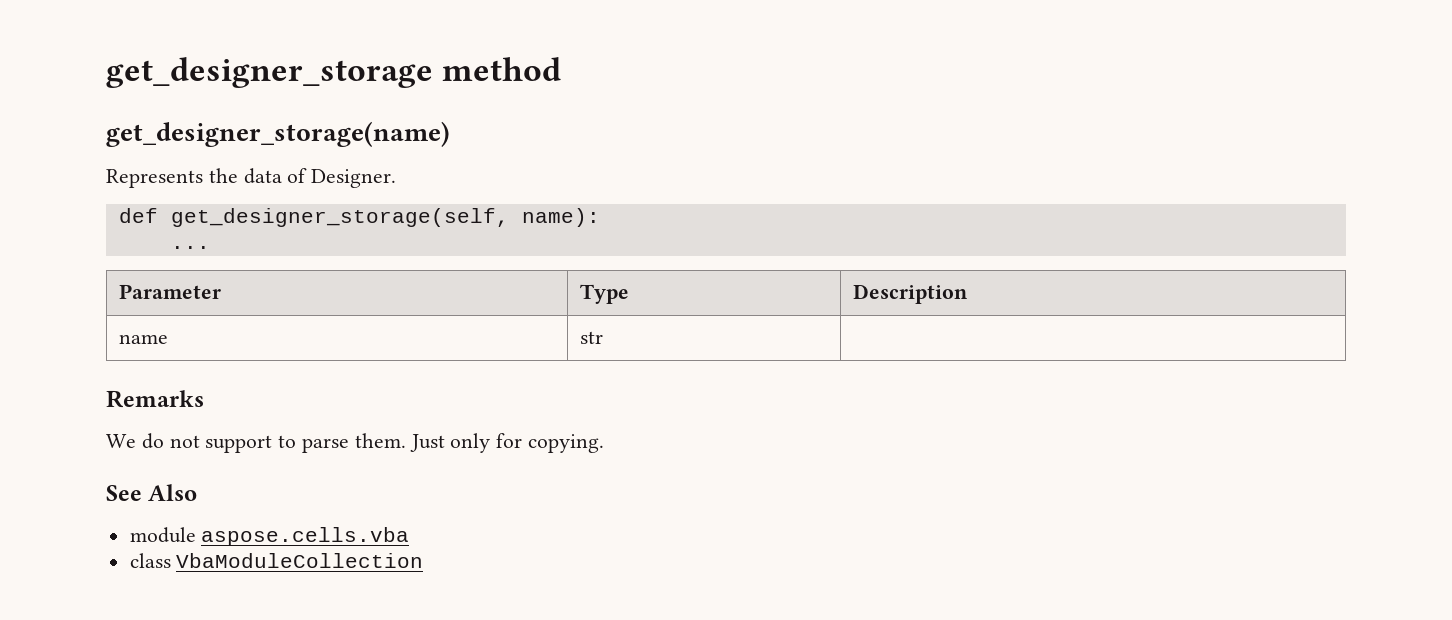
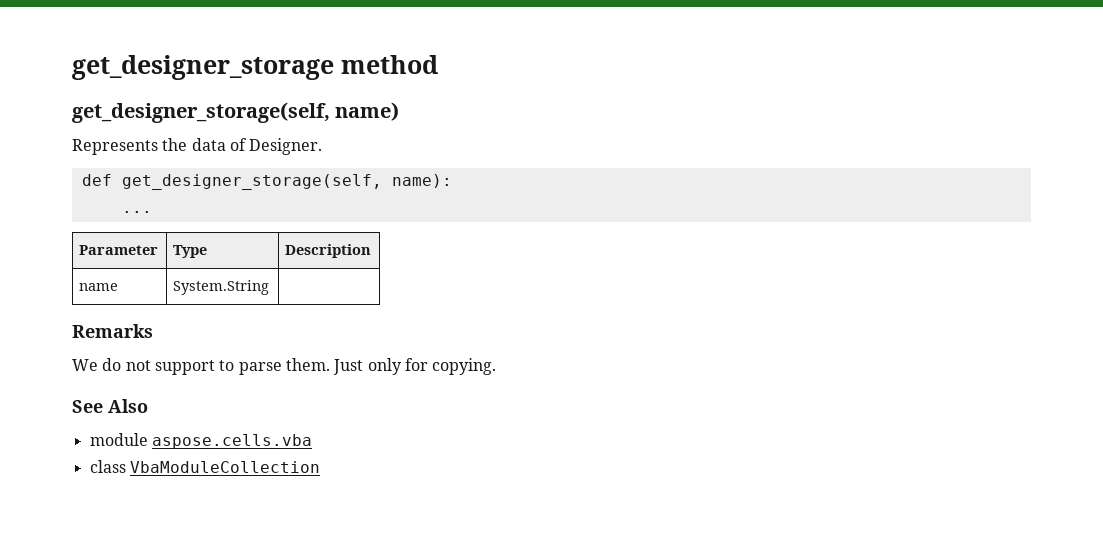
[106,121,450,147] get_designer_storage(name) -> [72,102,400,123] get_designer_storage(self, name)
[579,331,603,344] str -> [173,280,270,295] System.String

